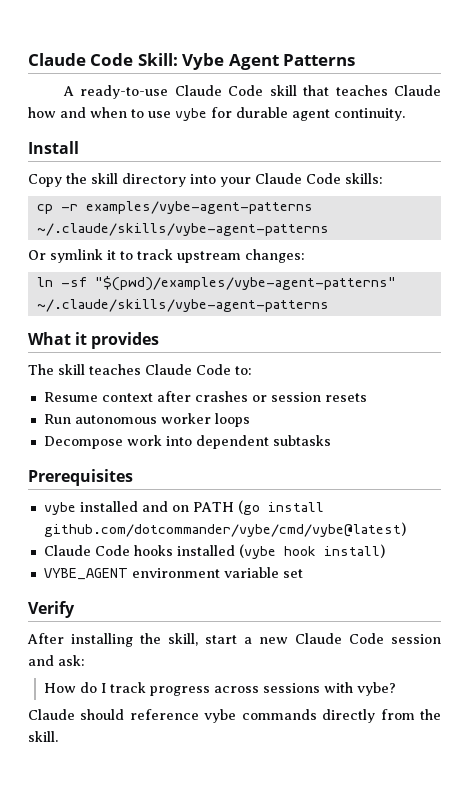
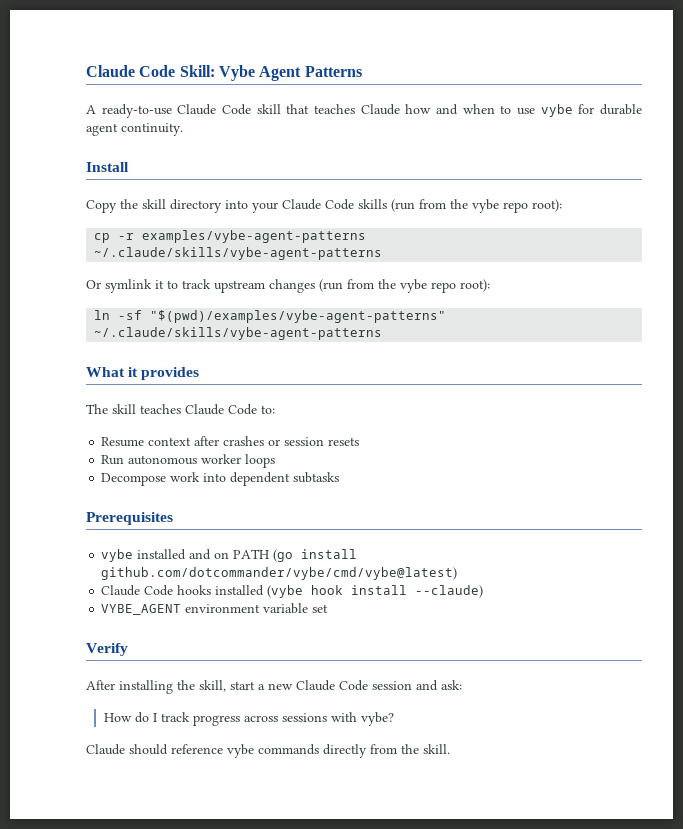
[345,173,383,184] skills: -> [358,199,562,213] skills (run from the vybe repo root):
[245,249,305,263] changes: -> [269,279,490,293] changes (run from the vybe repo root):
[323,544,385,558] install) -> [351,585,484,598] install --claude)

